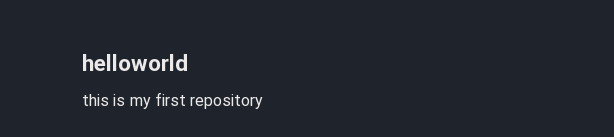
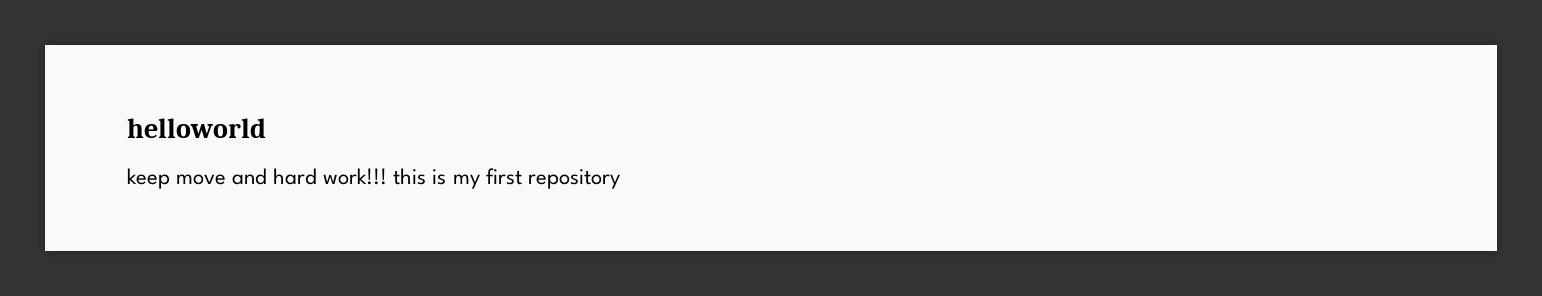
(188, 62) none -> [127,168,388,189] keep move and hard work!!!

